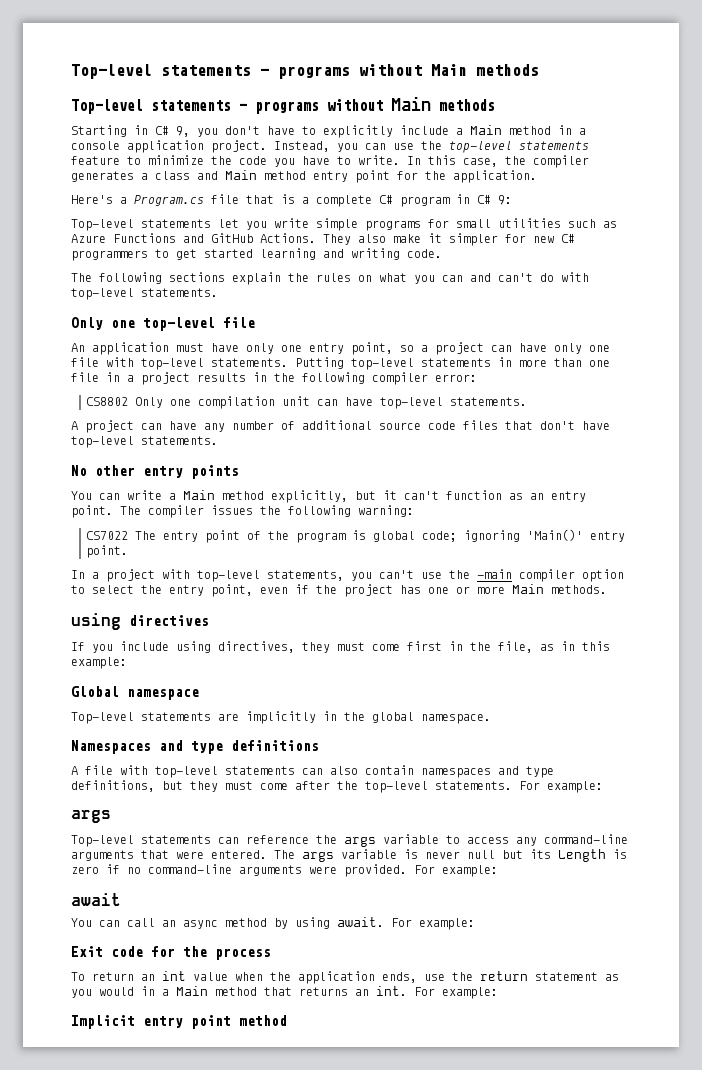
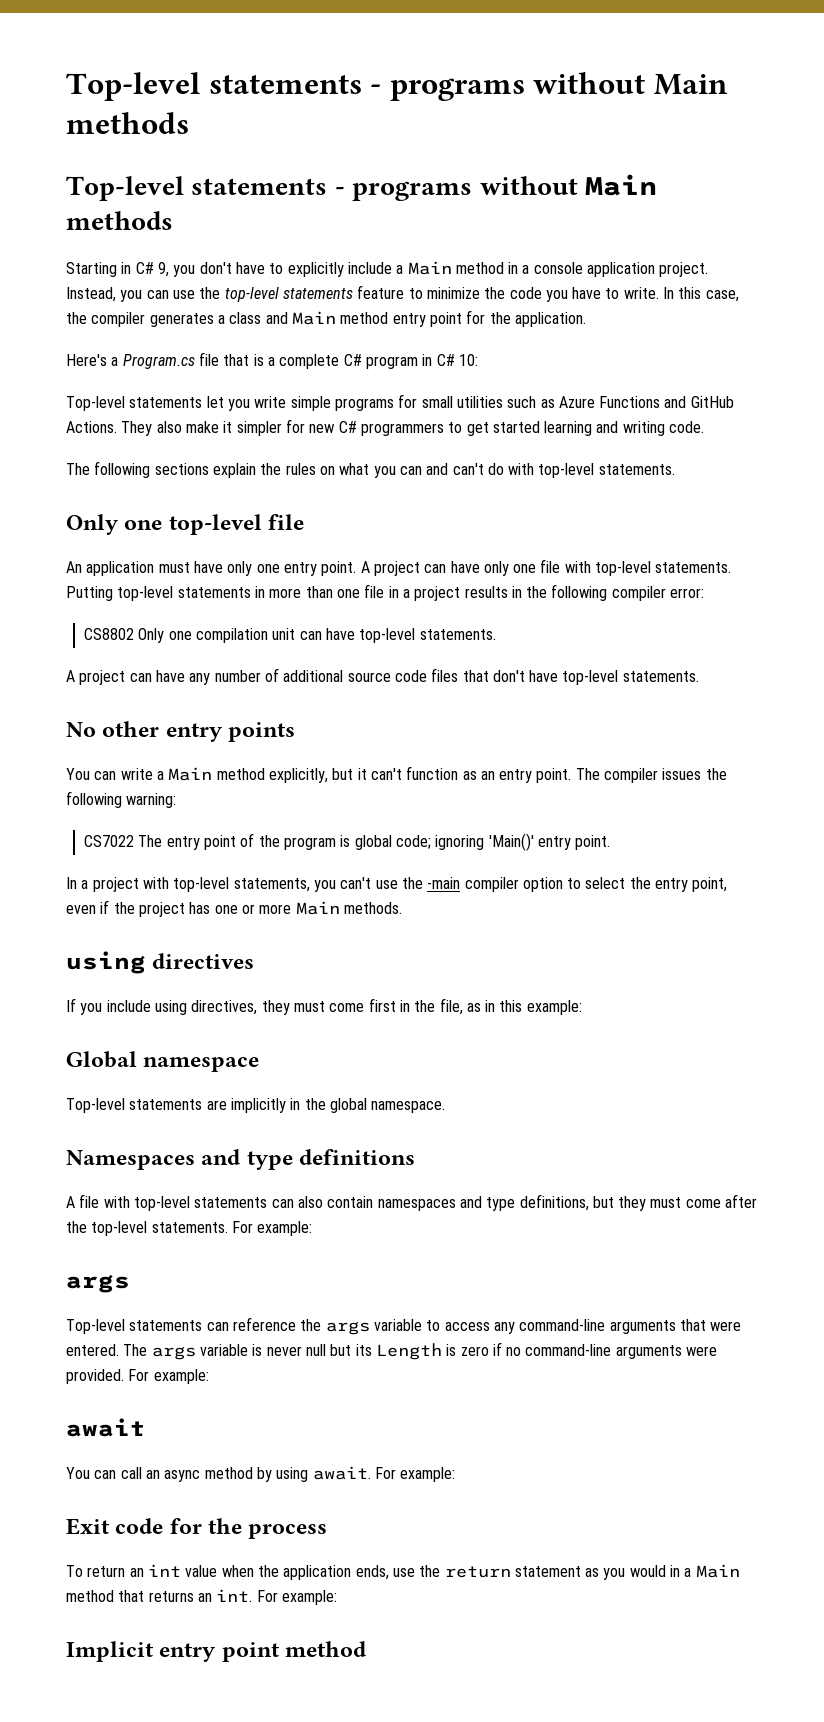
[498,195,512,205] 9: -> [458,354,478,366] 10:
[351,342,428,355] point, so a -> [321,561,370,576] point. A

